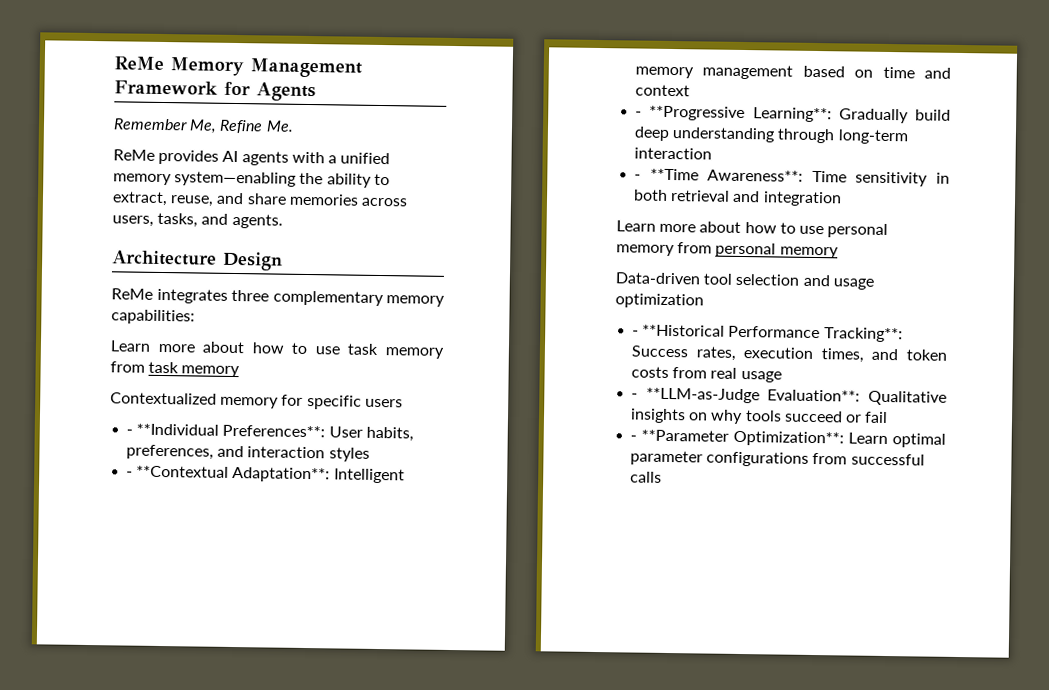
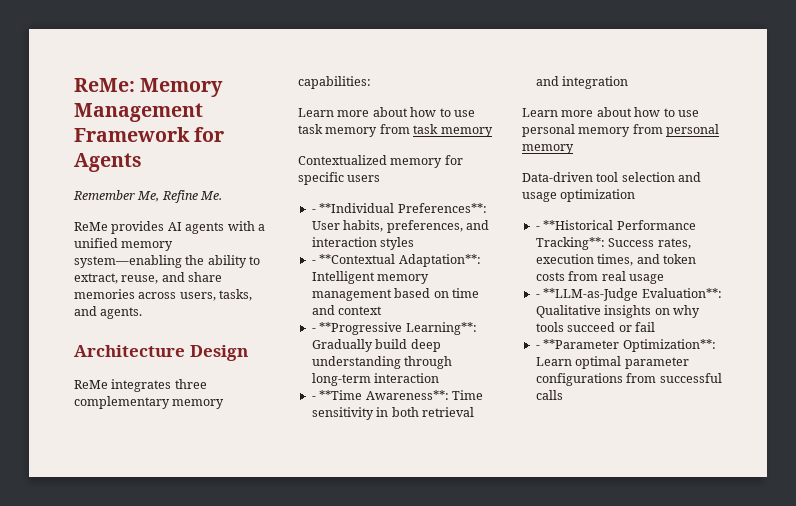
[114,56,164,71] ReMe -> [74,78,135,92] ReMe:

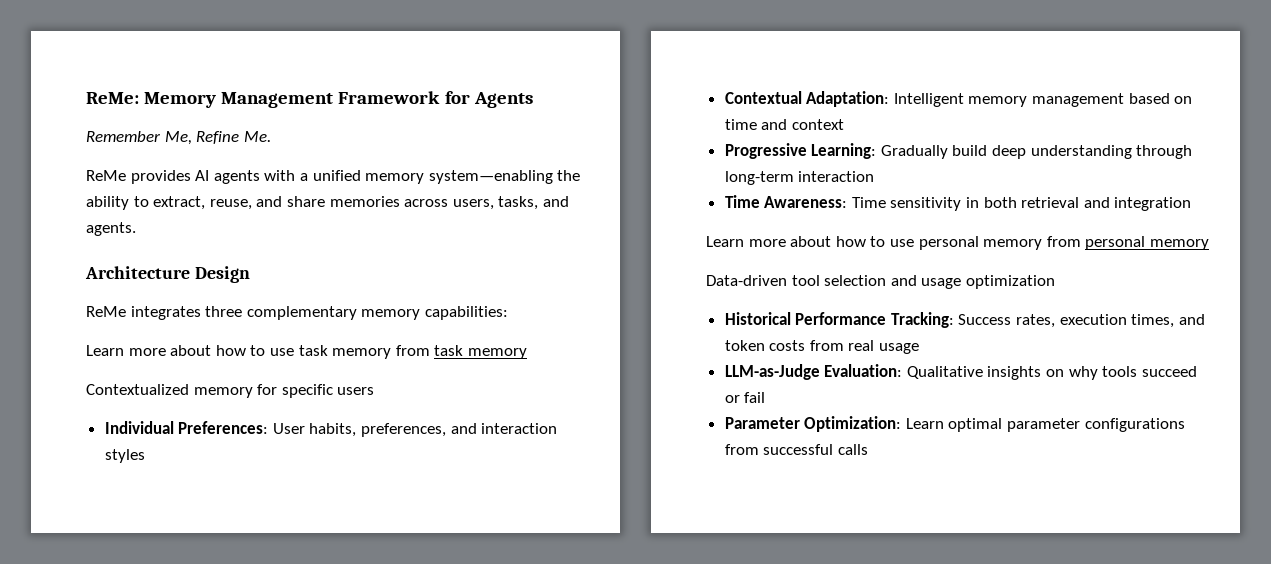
[311,203,487,213] - **Individual Preferences**: -> [104,421,269,434] Individual Preferences:
[311,254,481,267] - **Contextual Adaptation**: -> [724,91,890,107] Contextual Adaptation:
[311,322,477,335] - **Progressive Learning**: -> [724,143,877,159] Progressive Learning:
[311,390,449,400] - **Time Awareness**: -> [724,195,848,208] Time Awareness:
[535,220,696,230] [535,237,605,250] - **Historical Performance Tracking**: -> [724,312,954,328] Historical Performance Tracking:
[535,288,722,301] - **LLM-as-Judge Evaluation**: -> [724,364,903,380] LLM-as-Judge Evaluation:
[535,339,716,352] - **Parameter Optimization**: -> [724,416,902,432] Parameter Optimization:

